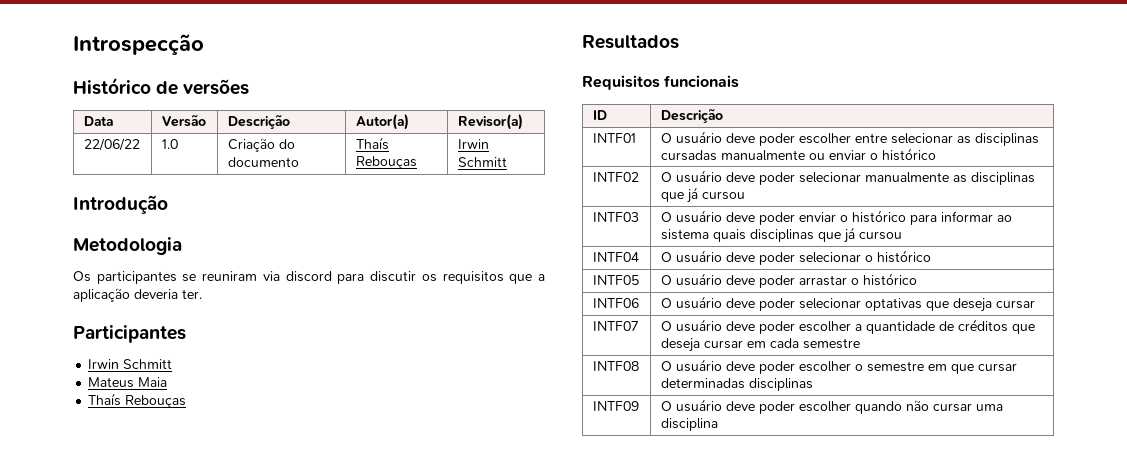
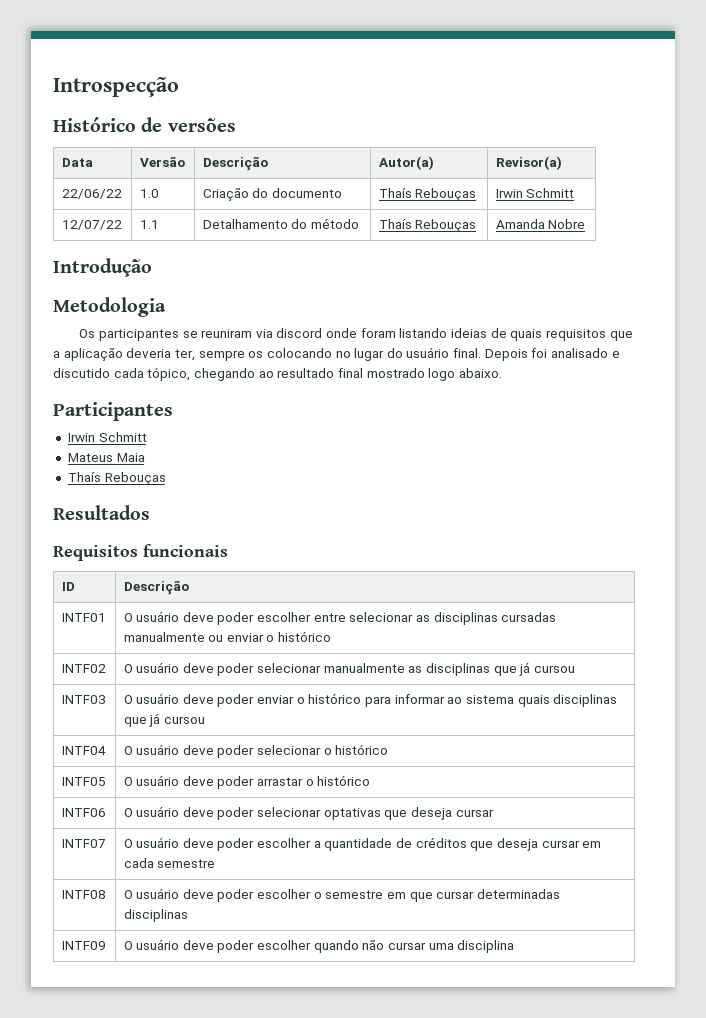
(507, 162) none -> [61,220,122,230] [139,220,159,229] [202,218,359,229] [378,219,477,232] [495,219,586,229] // 12/07/22 | 1.1 | Detalhamento do método | Thaís Rebouças | Amanda Nobre
[337,271,437,284] para discutir os -> [326,328,543,341] onde foram listando ideias de quais
[182,289,202,299] ter. -> [174,347,620,361] [53,367,502,381] ter, sempre os colocando no lugar do usuário final. Depois foi analisado e discutido cada tópico, chegando ao resultado final mostrado logo abaixo.

